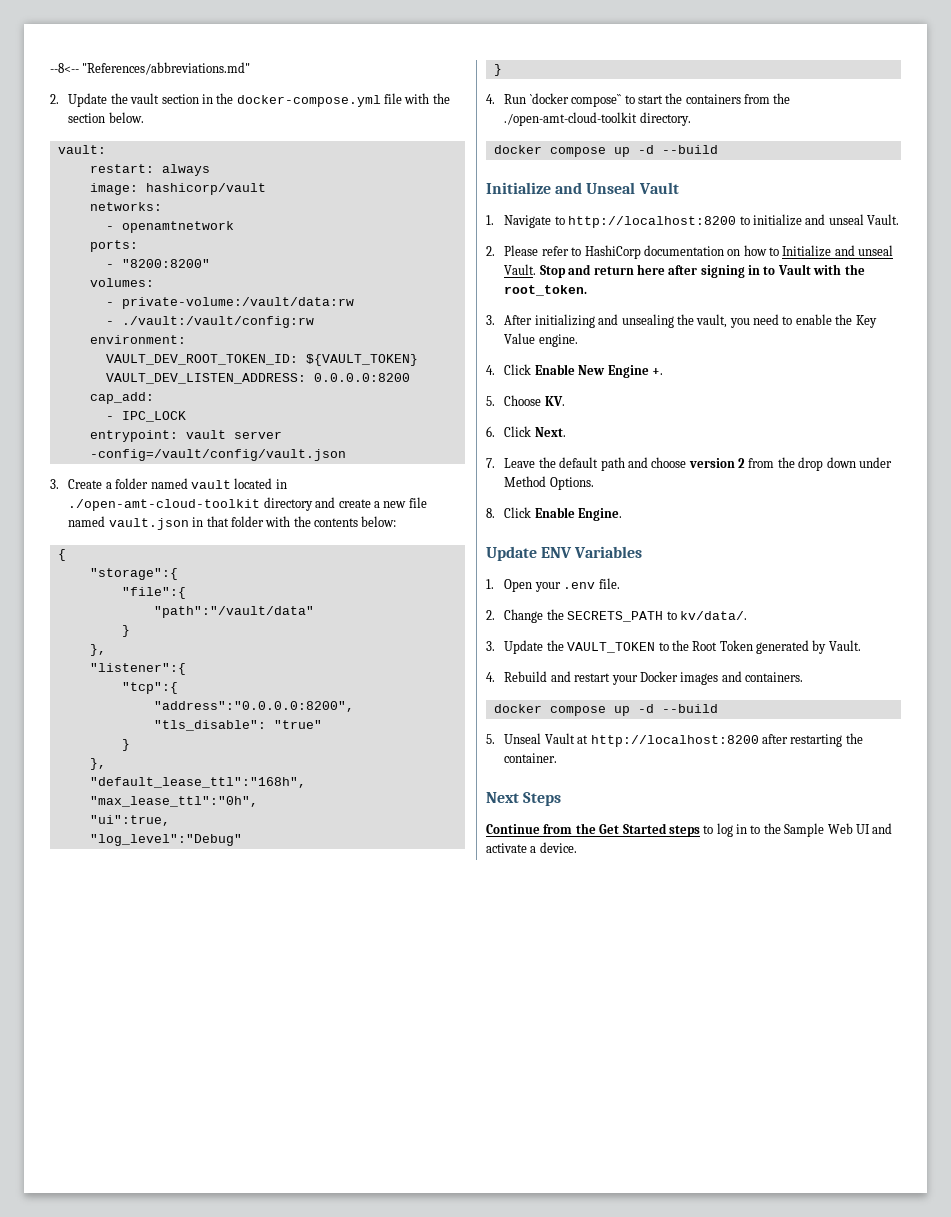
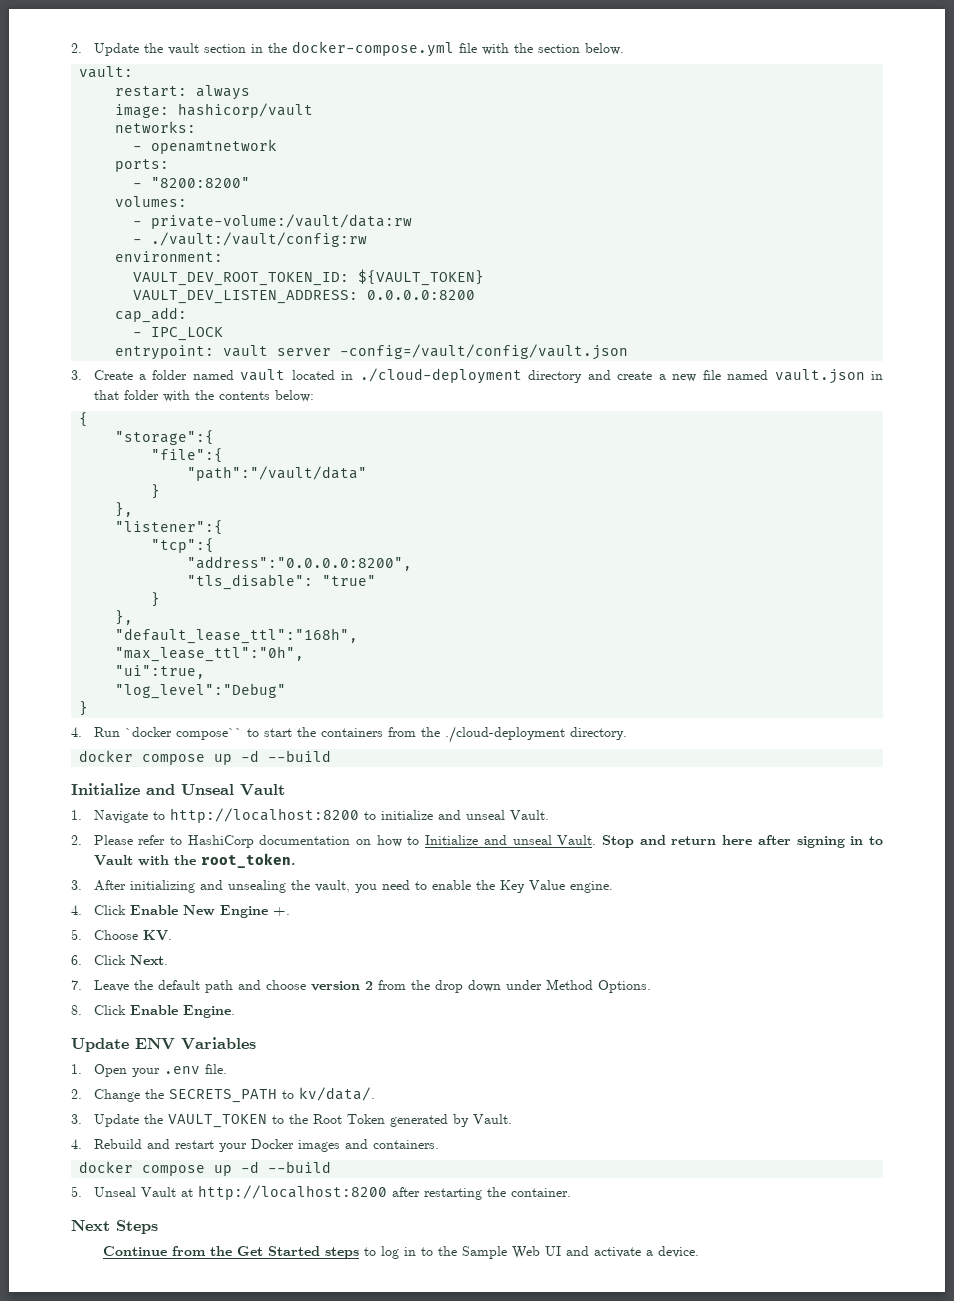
[50,62,251,75] --8<-- "References/abbreviations.md" // -> (71, 48) none
[68,499,261,511] ./open-amt-cloud-toolkit -> [359,368,522,384] ./cloud-deployment
[504,112,638,126] ./open-amt-cloud-toolkit -> [444,726,565,743] ./cloud-deployment

